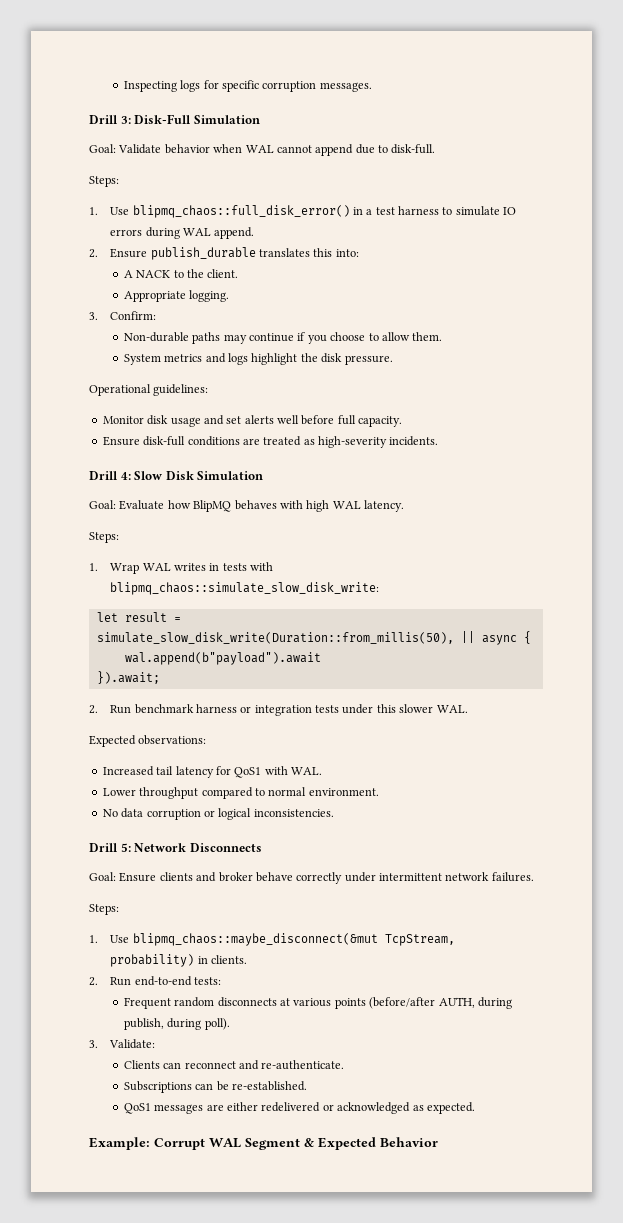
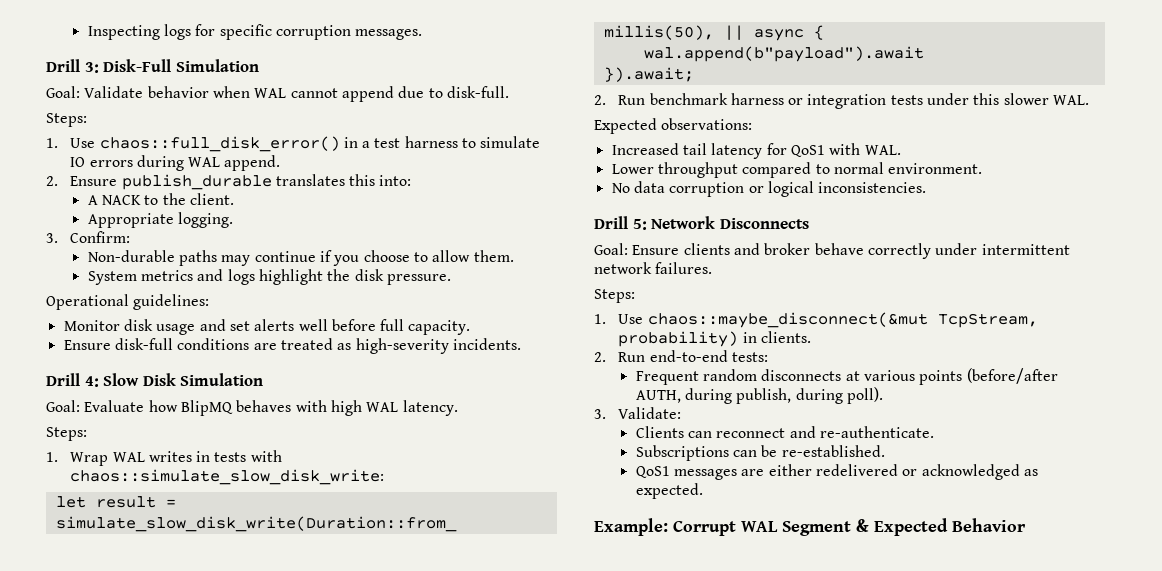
[132,205,350,218] blipmq_chaos::full_disk_error() -> [99,136,340,152] chaos::full_disk_error()
[110,582,380,595] blipmq_chaos::simulate_slow_disk_write: -> [70,469,385,485] chaos::simulate_slow_disk_write:
[132,933,378,946] blipmq_chaos::maybe_disconnect(&mut -> [647,312,928,328] chaos::maybe_disconnect(&mut

